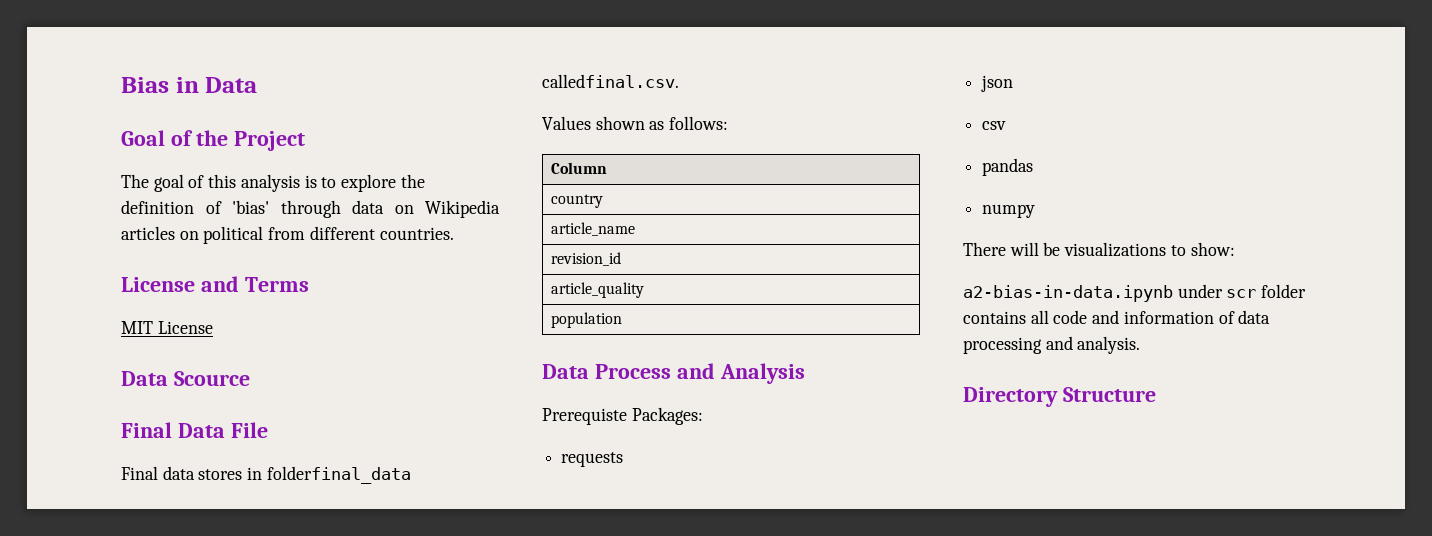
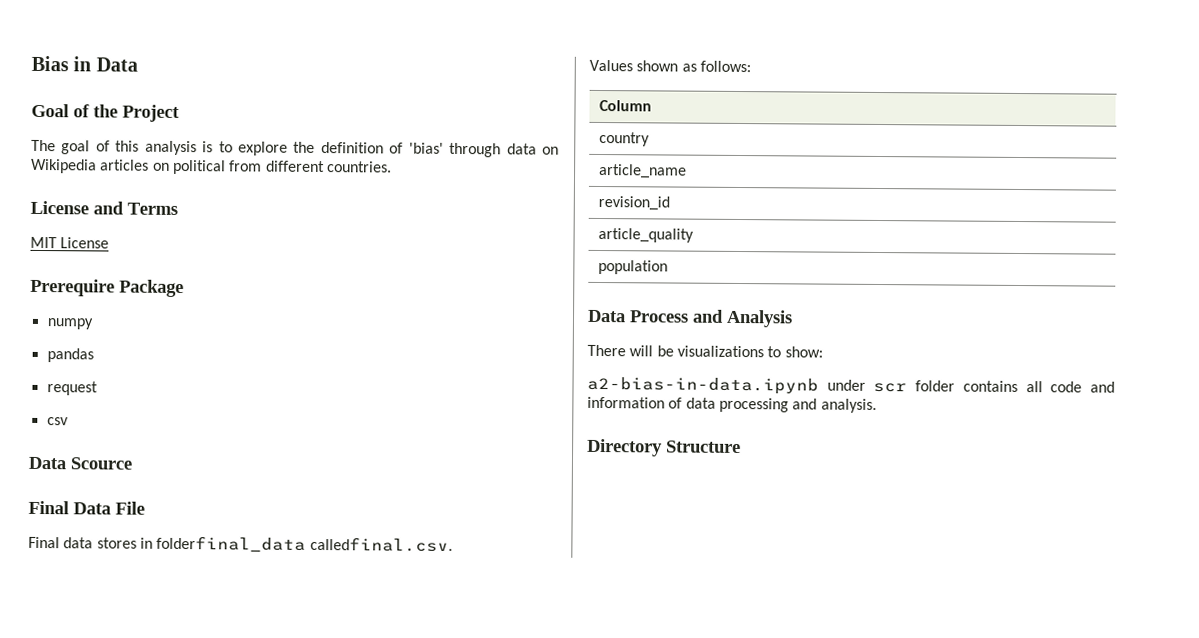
(213, 327) none -> [30,278,184,298] [46,318,93,330] [46,348,94,363] [46,381,98,396] [46,417,69,426] // Prerequire Package // numpy // pandas // request // csv
[542,407,703,425] [561,452,624,467] [981,75,1014,92] [982,121,1007,130] [982,158,1034,176] [982,204,1036,218] // Prerequiste Packages: // requests // json // csv // pandas // numpy -> (793, 318) none

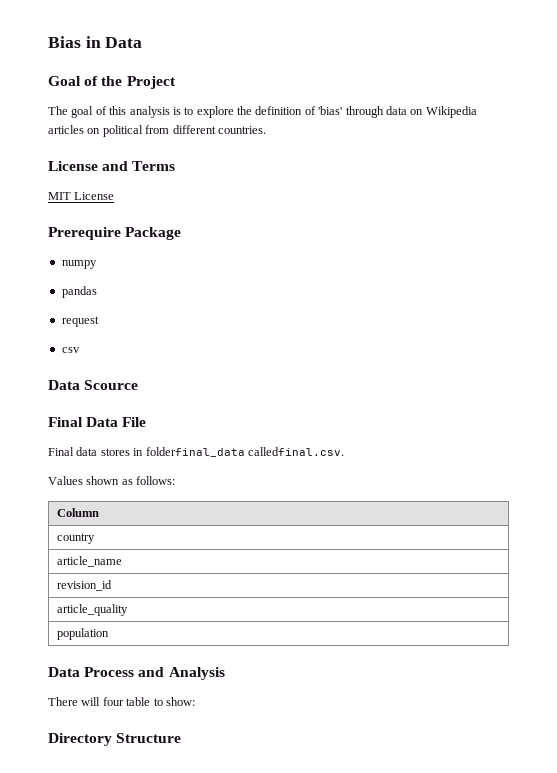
[656,345,764,358] be visualizations -> [102,697,151,706] four table
[587,376,1115,395] [587,396,877,413] // a2-bias-in-data.ipynb under scr folder contains all code and information of data processing and analysis. -> (195, 701) none

